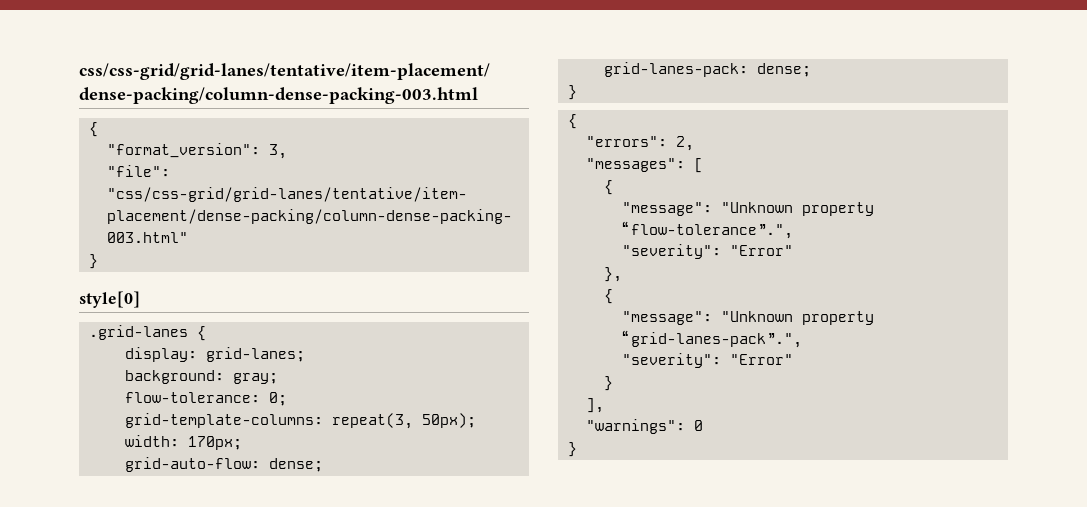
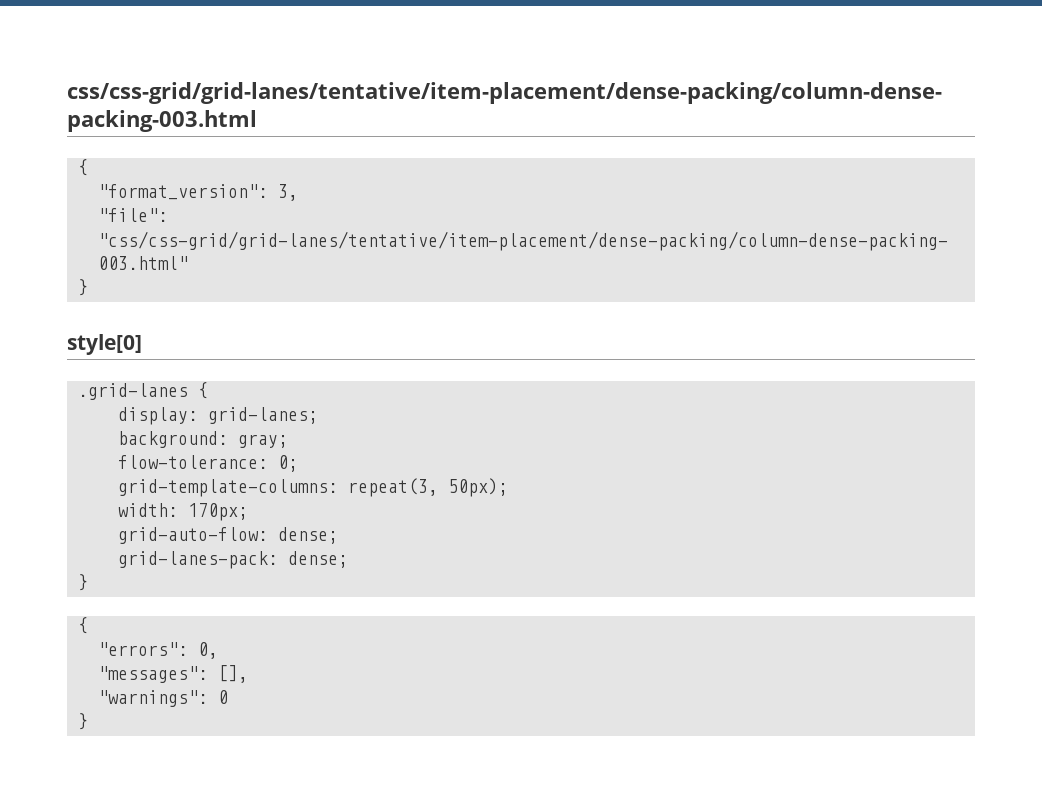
[675,136,694,151] 2, -> [198,642,219,659] 0,
[693,158,703,173] [603,180,613,195] [621,202,874,216] [621,221,793,239] [621,244,793,259] [603,267,622,282] [603,289,613,304] [621,311,874,325] [621,330,802,348] [621,353,793,368] [603,376,613,391] [585,398,604,413] [ // { // "message": "Unknown property “flow-tolerance”.", // "severity": "Error" // }, // { // "message": "Unknown property “grid-lanes-pack”.", // "severity": "Error" // } // ], -> [218,665,249,683] [],

